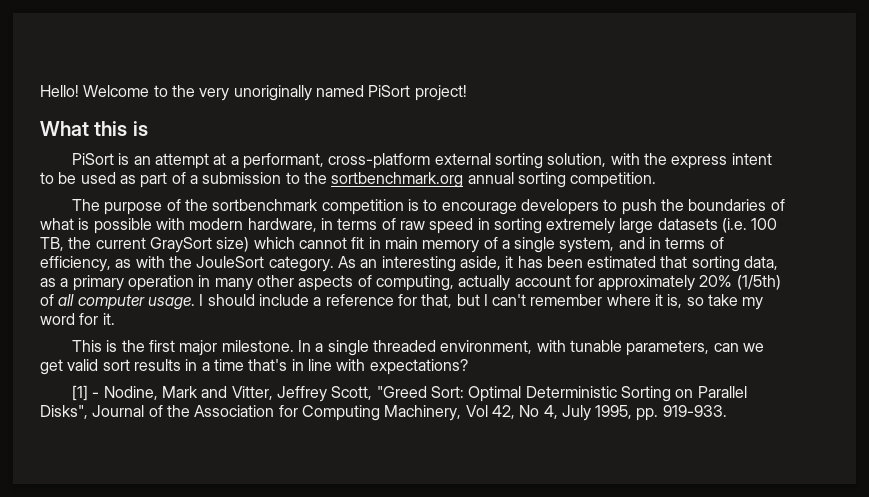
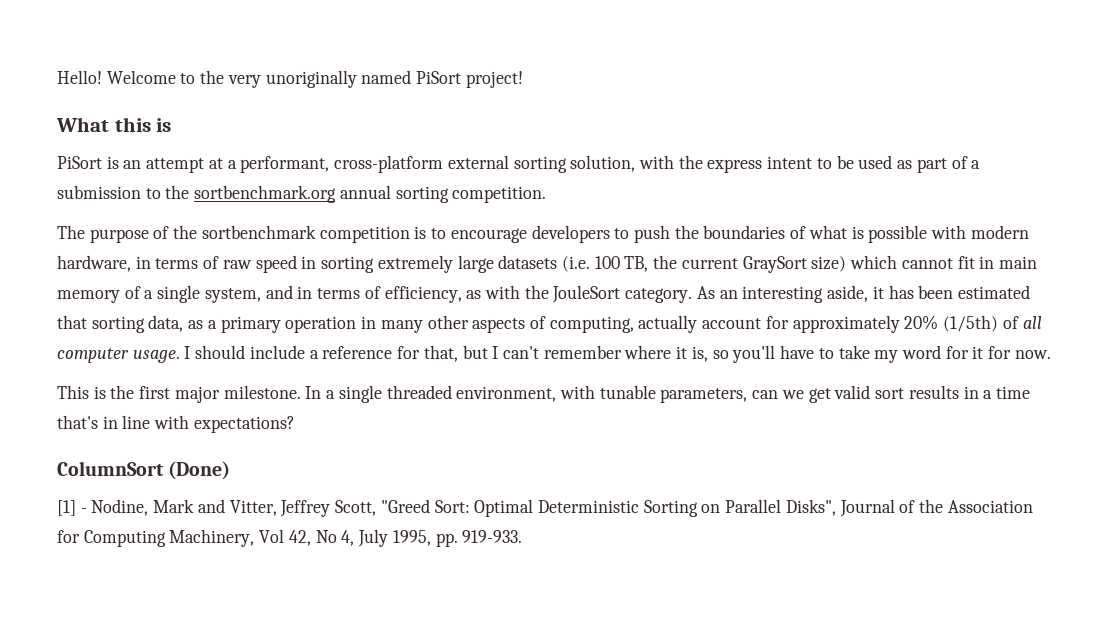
(704, 301) none -> [732,345,834,363] you'll have to
[102,313,115,325] it. -> [972,346,1051,359] it for now.
(468, 367) none -> [57,461,231,480] // ColumnSort (Done)

